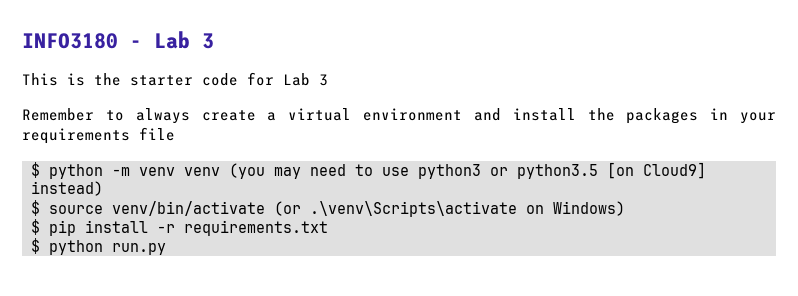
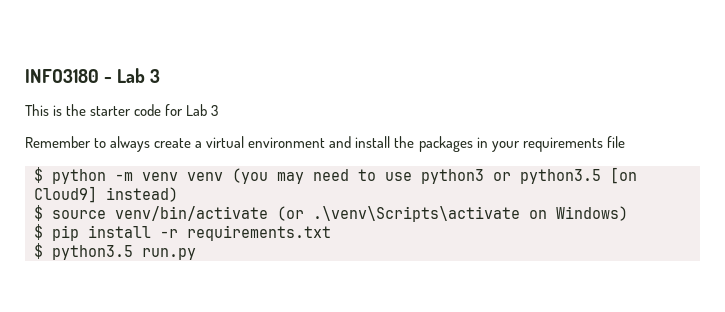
[49,240,103,255] python -> [52,245,133,260] python3.5

